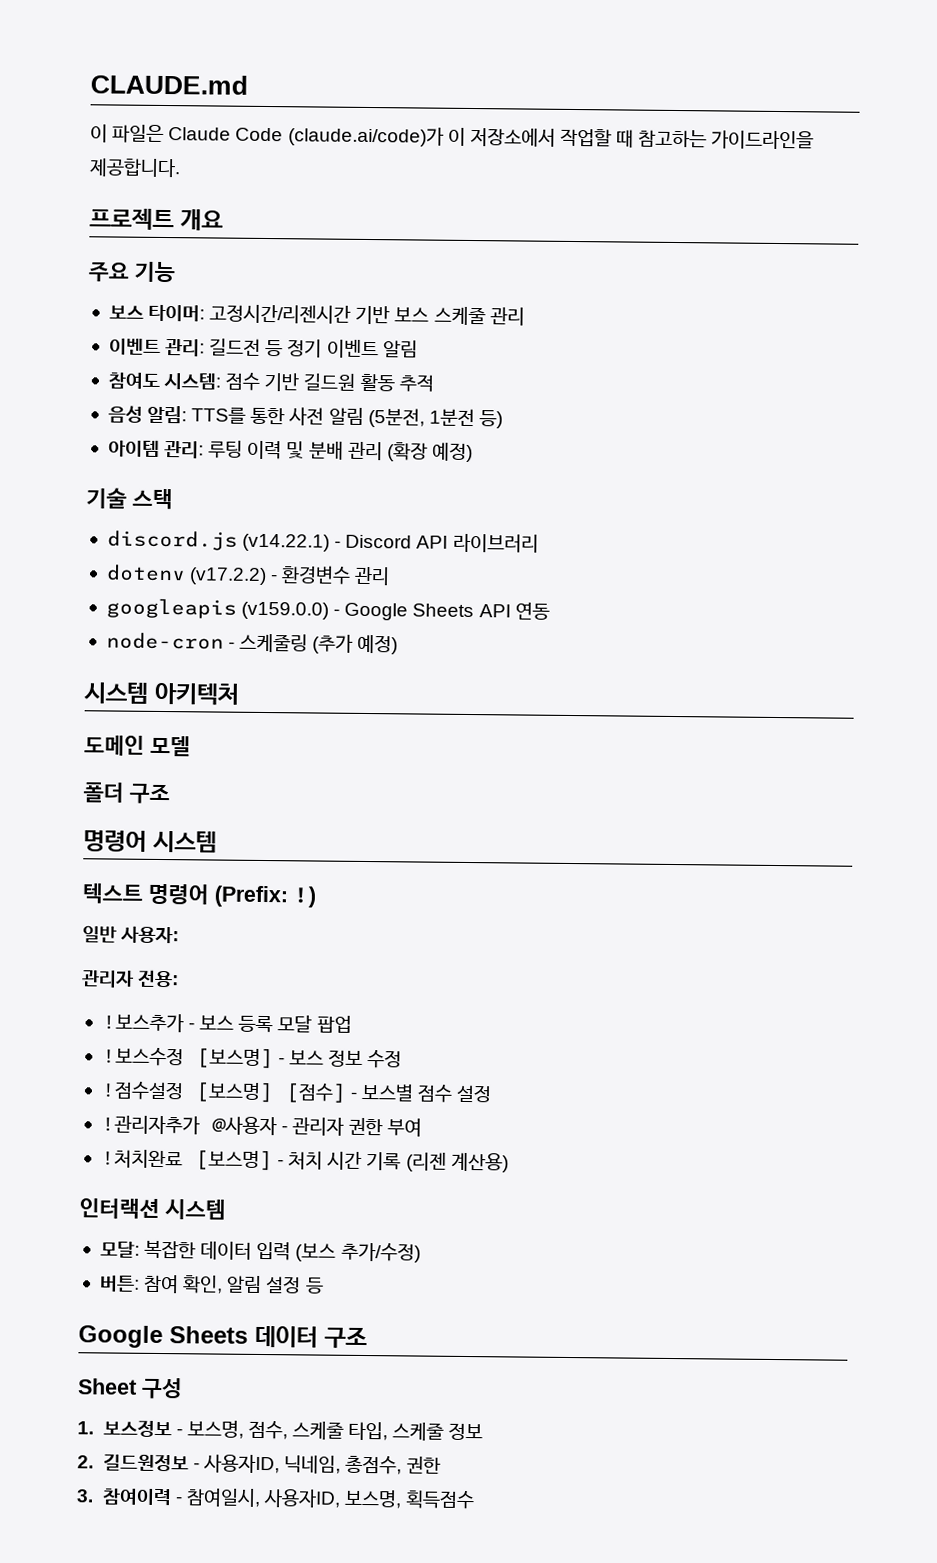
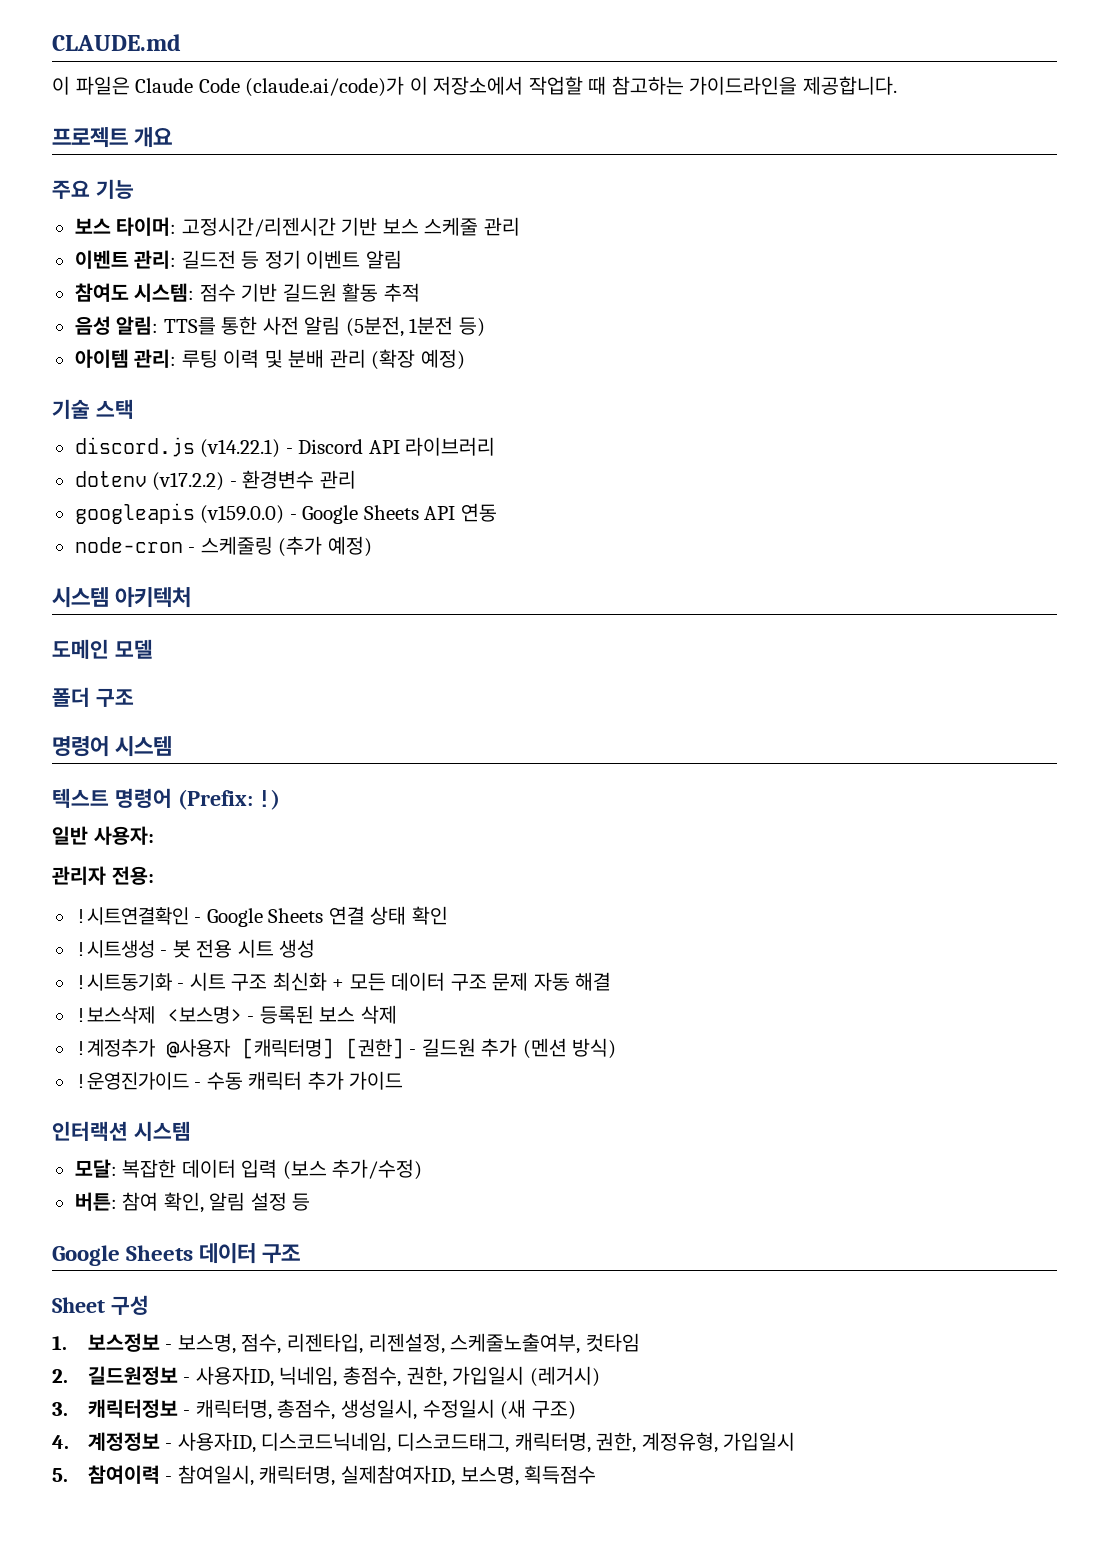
[101,1013,352,1033] [101,1047,403,1069] [100,1081,493,1103] [100,1115,423,1137] [100,1149,509,1173] !보스추가 - 보스 등록 모달 팝업 // !보스수정 [보스명] - 보스 정보 수정 // !점수설정 [보스명] [점수] - 보스별 점수 설정 // !관리자추가 @사용자 - 관리자 권한 부여 // !처치완료 [보스명] - 처치 시간 기록 (리젠 계산용) -> [74,906,448,927] [74,939,316,958] [74,972,612,991] [74,1005,397,1024] [74,1038,617,1059] [74,1071,404,1090] !시트연결확인 - Google Sheets 연결 상태 확인 // !시트생성 - 봇 전용 시트 생성 // !시트동기화 - 시트 구조 최신화 + 모든 데이터 구조 문제 자동 해결 // !보스삭제 <보스명> - 등록된 보스 삭제 // !계정추가 @사용자 [캐릭터명] [권한] - 길드원 추가 (멘션 방식) // !운영진가이드 - 수동 캐릭터 추가 가이드
[292,1421,484,1441] 스케줄 타입, 스케줄 정보 -> [286,1333,640,1354] 리젠타입, 리젠설정, 스케줄노출여부, 컷타임
[406,1456,442,1474] [76,1489,94,1503] 권한 // 3. -> [406,1366,600,1387] [52,1399,576,1420] [52,1432,796,1453] [52,1468,68,1482] 권한, 가입일시 (레거시) // 3. 캐릭터정보 - 캐릭터명, 총점수, 생성일시, 수정일시 (새 구조) // 4. 계정정보 - 사용자ID, 디스코드닉네임, 디스코드태그, 캐릭터명, 권한, 계정유형, 가입일시 // 5.
[262,1489,341,1508] 사용자ID, -> [259,1465,455,1486] 캐릭터명, 실제참여자ID,

